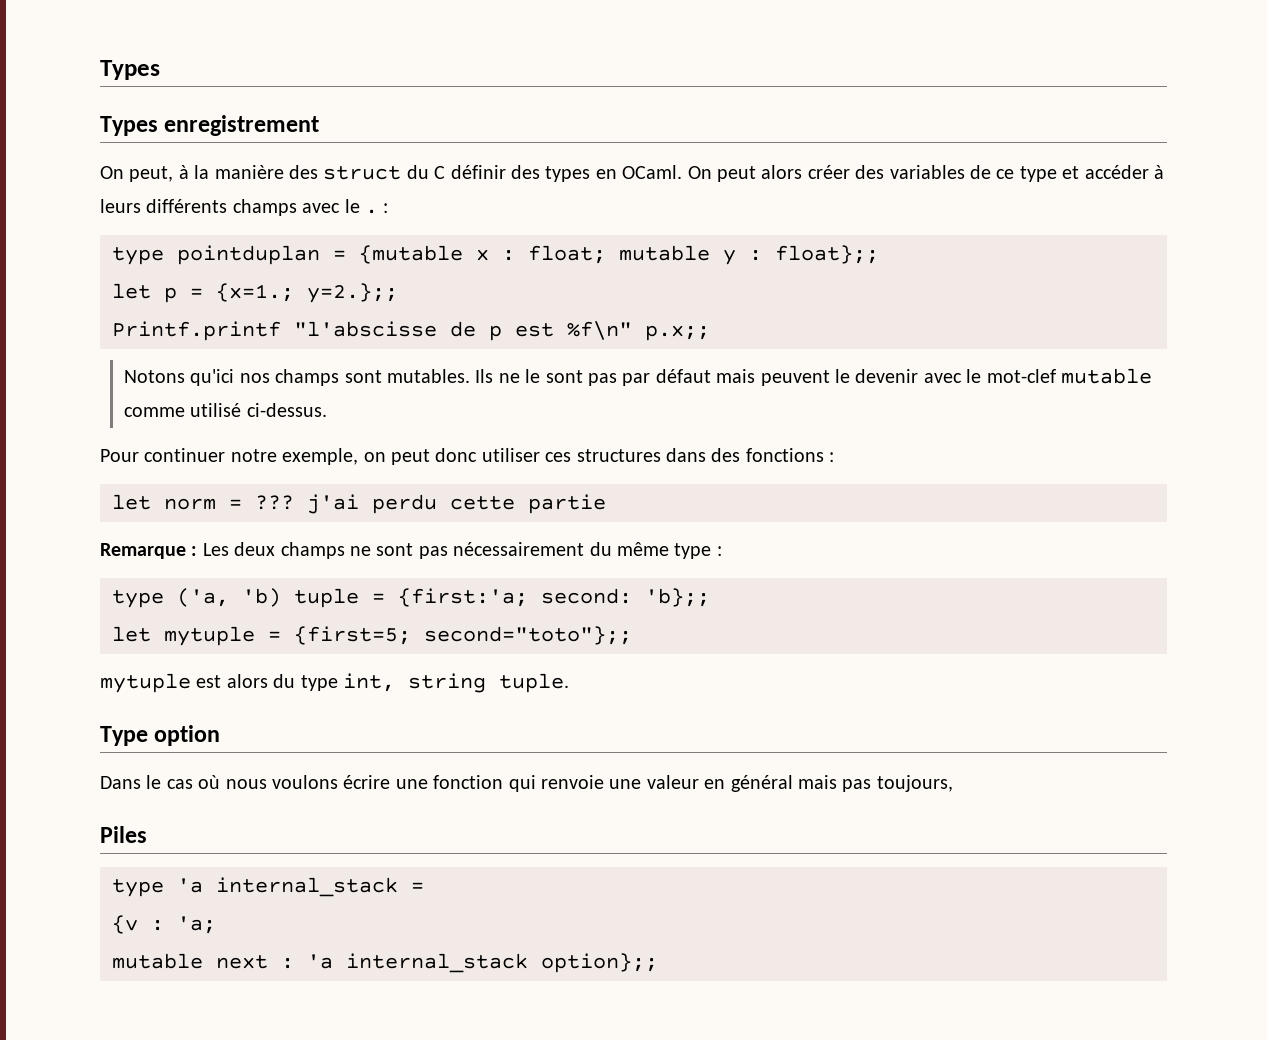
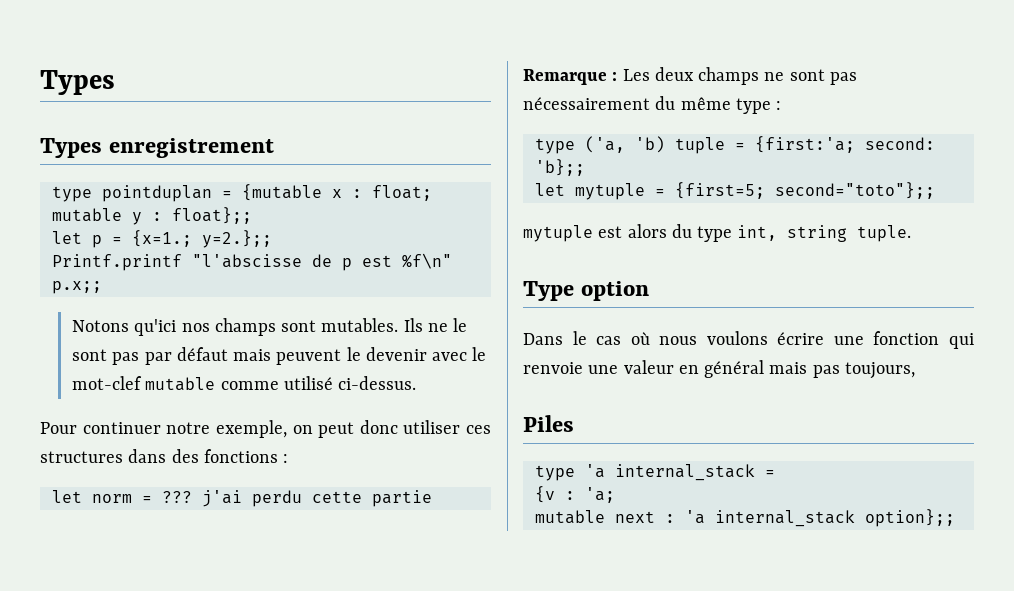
[100,165,1164,182] [100,199,389,216] // On peut, à la manière des struct du C définir des types en OCaml. On peut alors créer des variables de ce type et accéder à leurs différents champs avec le . : -> (275, 148) none

